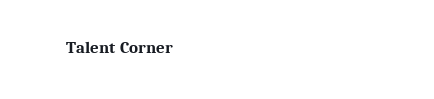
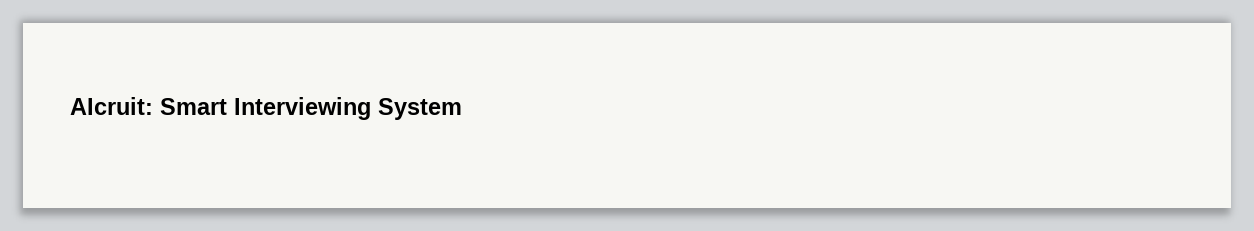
[66,41,173,53] Talent Corner -> [70,97,462,120] AIcruit: Smart Interviewing System

